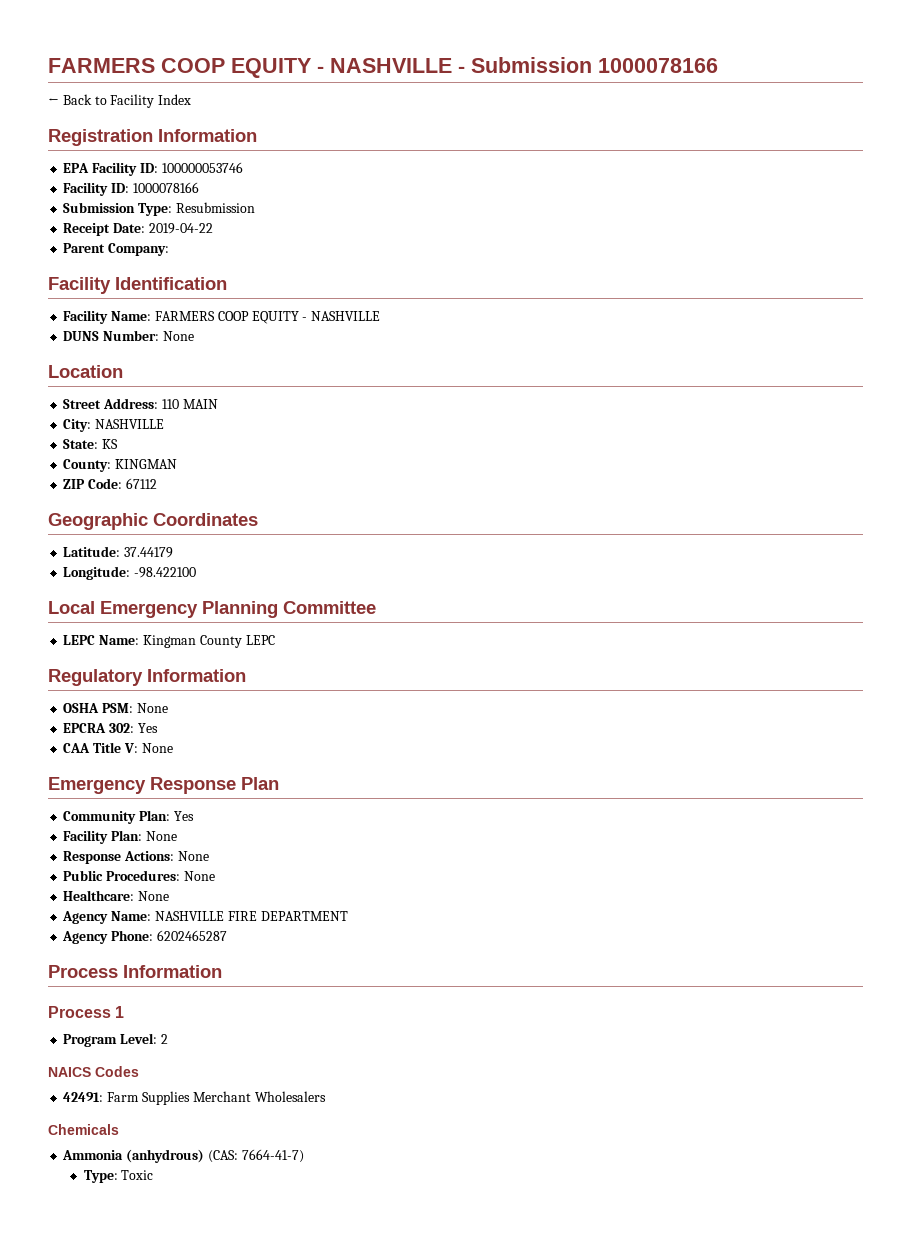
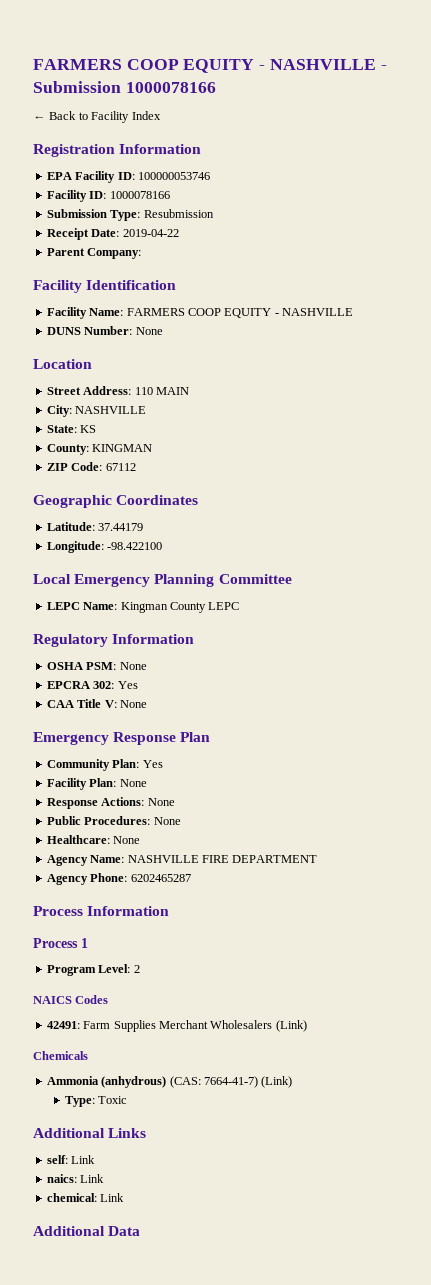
(326, 1096) none -> [275,1020,307,1032] (Link)
(304, 1156) none -> [261,1076,293,1088] (Link)
(154, 1175) none -> [33,1128,147,1138] [46,1155,96,1164] [46,1174,105,1183] [46,1193,125,1202] [33,1226,141,1236] // Additional Links // self: Link // naics: Link // chemical: Link // Additional Data

